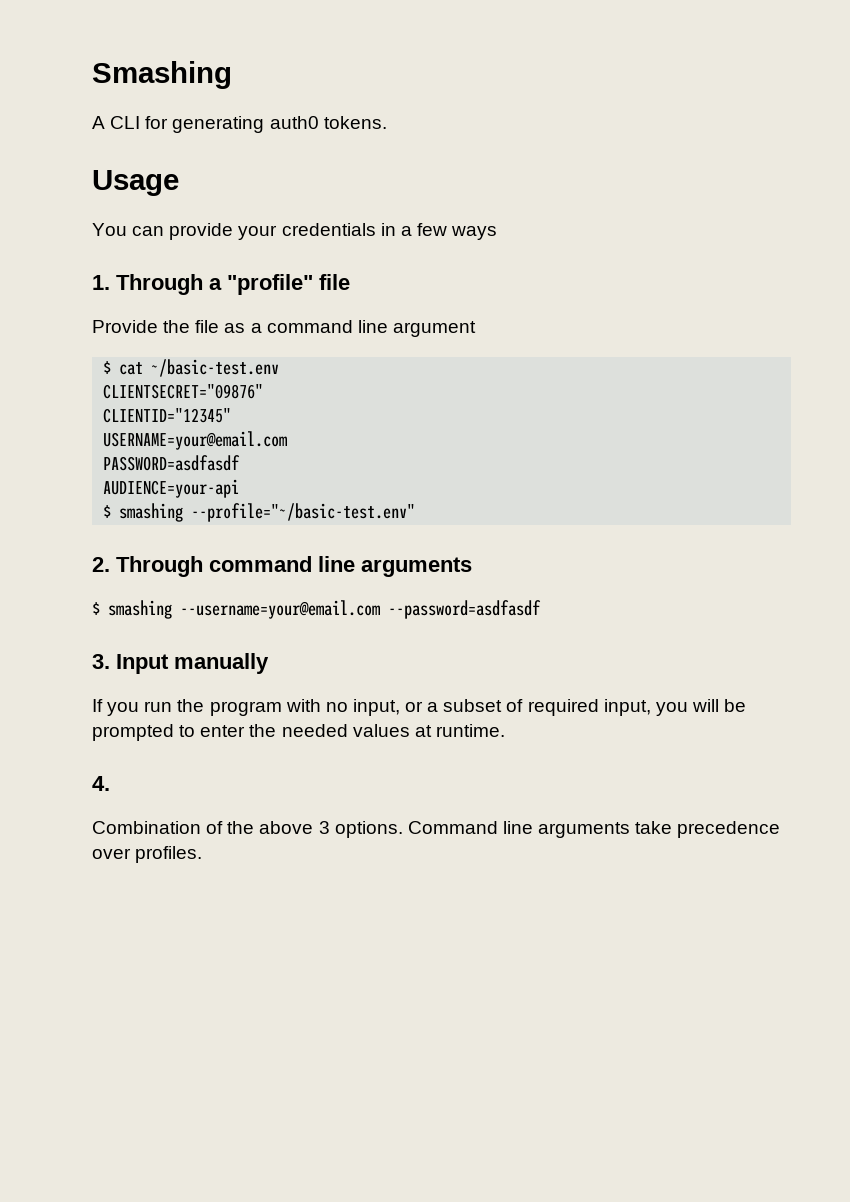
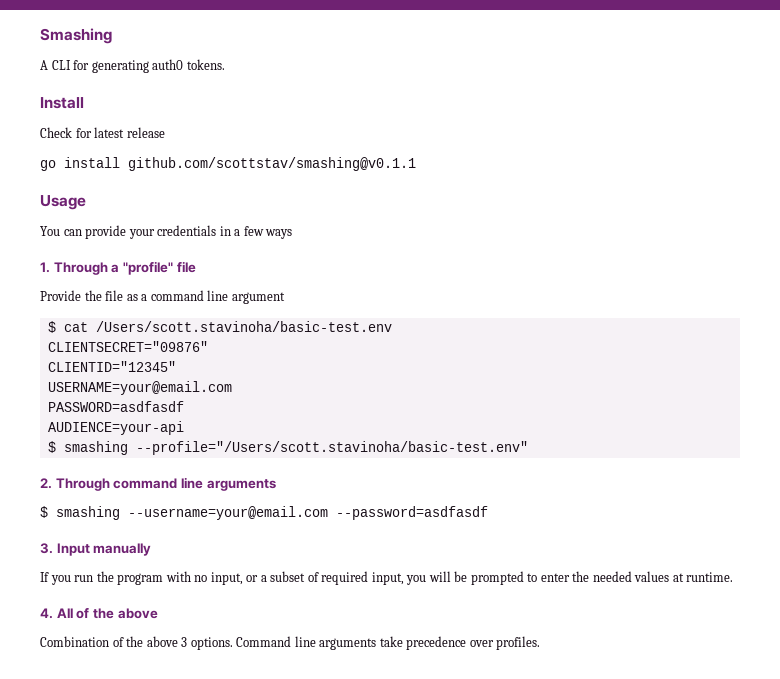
(387, 122) none -> [40,97,84,109] [40,127,165,138] [40,157,416,171] // Install // Check for latest release // go install github.com/scottstav/smashing@v0.1.1
[151,359,280,377] ~/basic-test.env -> [95,321,392,332] /Users/scott.stavinoha/basic-test.env
[191,503,416,522] --profile="~/basic-test.env" -> [135,441,528,455] --profile="/Users/scott.stavinoha/basic-test.env"
(110, 783) none -> [56,608,158,619] All of the above

